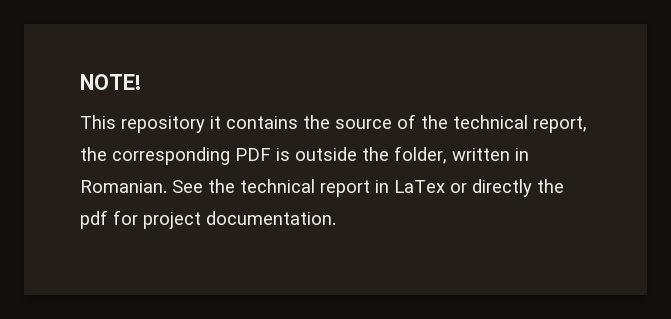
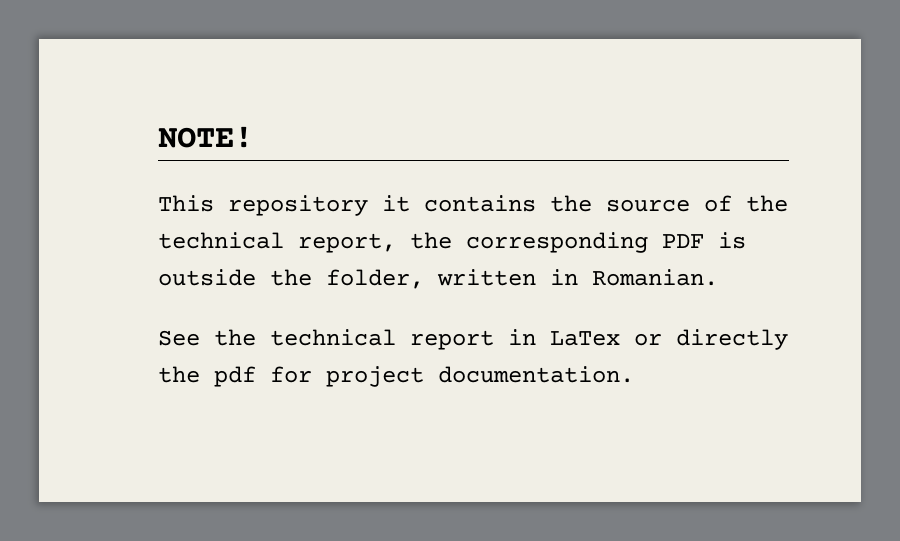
(167, 186) none -> (718, 277) //

